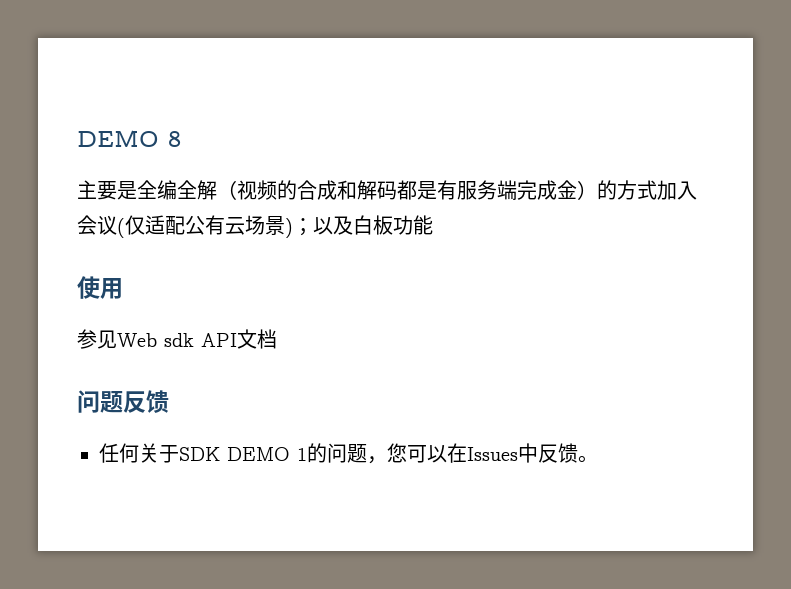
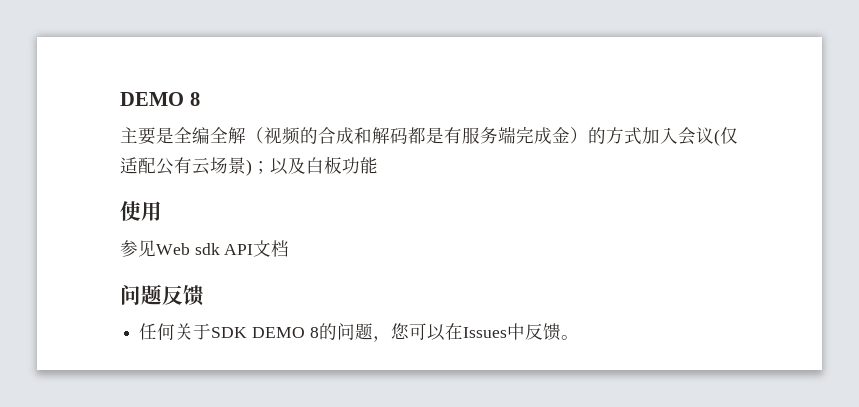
[297,448,307,461] 1 -> [309,327,319,338] 8

